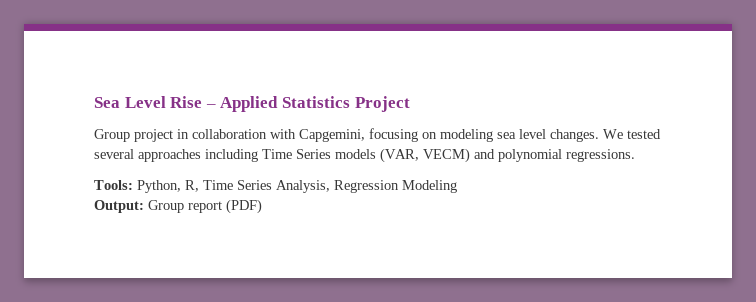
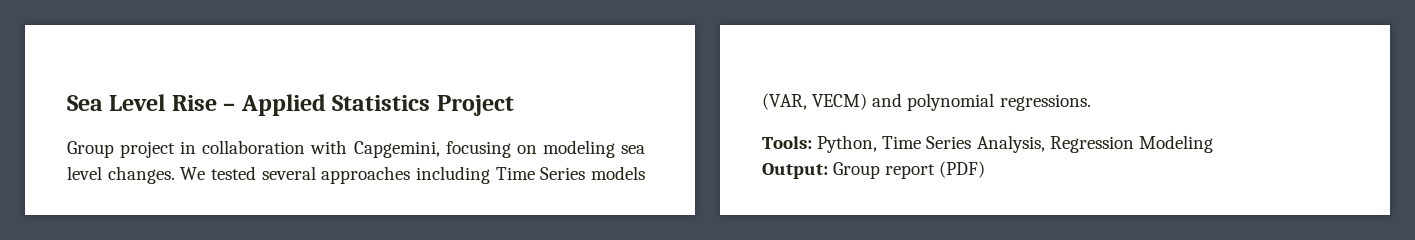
[185,180,199,192] R, -> (878, 144) none

